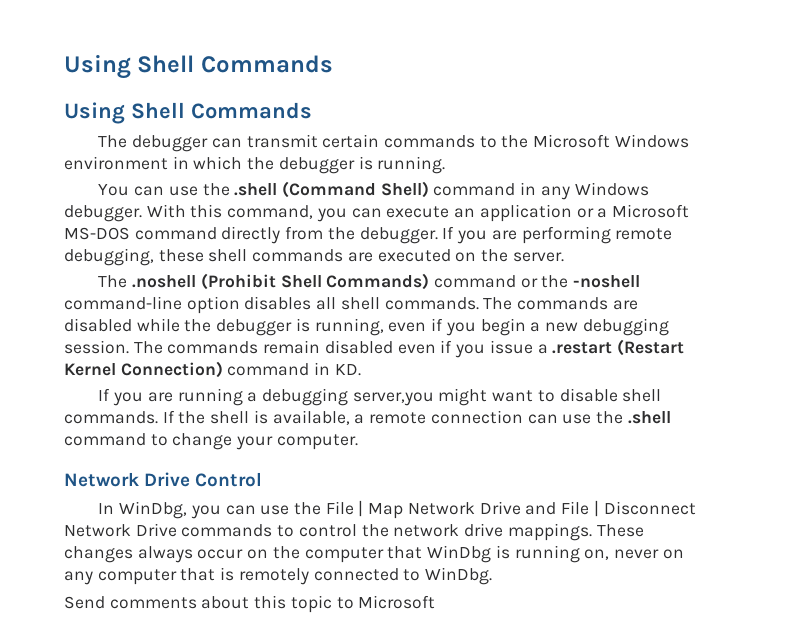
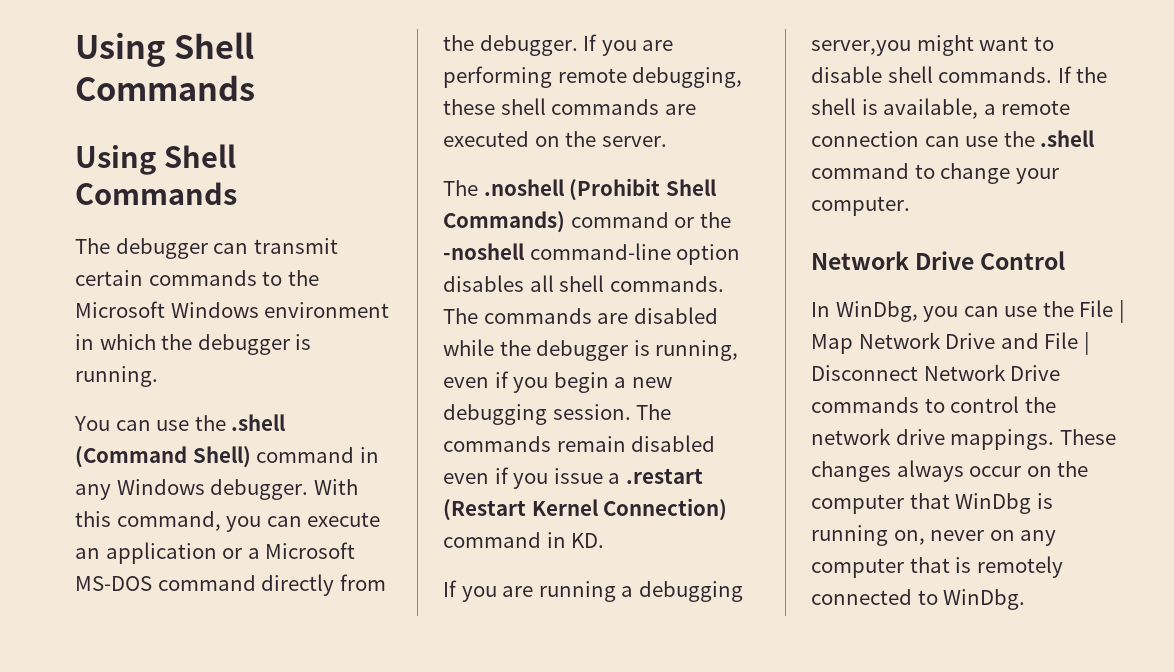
[64,595,436,613] // Send comments about this topic to Microsoft -> (1026, 599) none

